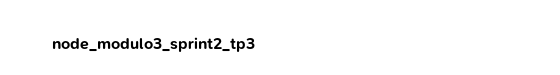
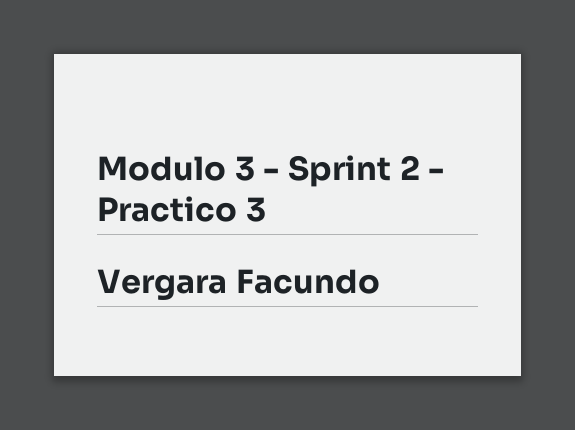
[52,37,255,52] node_modulo3_sprint2_tp3 -> [97,155,445,187] [97,196,266,222] [97,269,380,300] Modulo 3 - Sprint 2 - Practico 3 // Vergara Facundo

